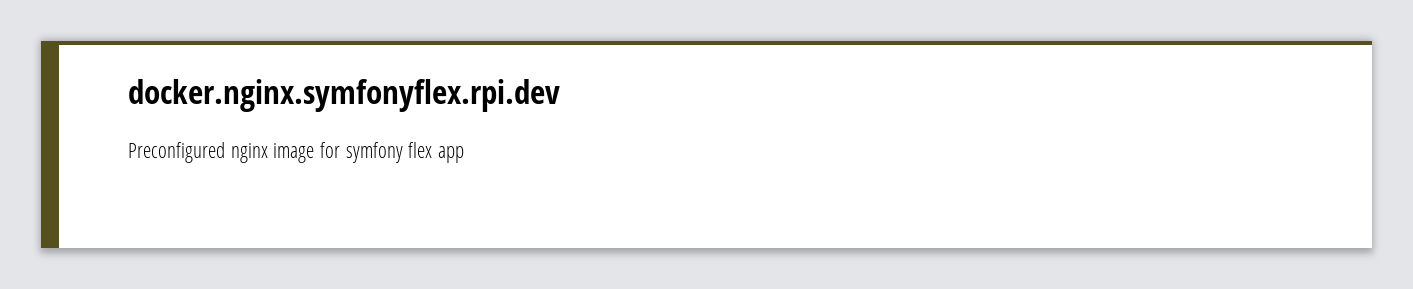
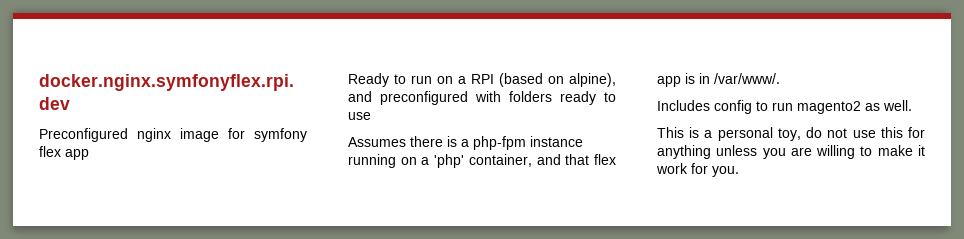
(465, 154) none -> [348,73,616,87] [348,91,616,105] [348,112,371,120] [348,136,583,150] [348,154,616,168] [657,73,780,87] [657,100,912,114] [657,127,925,141] [657,145,925,159] [656,163,739,177] // Ready to run on a RPI (based on alpine), and preconfigured with folders ready to use // Assumes there is a php-fpm instance running on a 'php' container, and that flex app is in /var/www/. // Includes config to run magento2 as well. // This is a personal toy, do not use this for anything unless you are willing to make it work for you.

